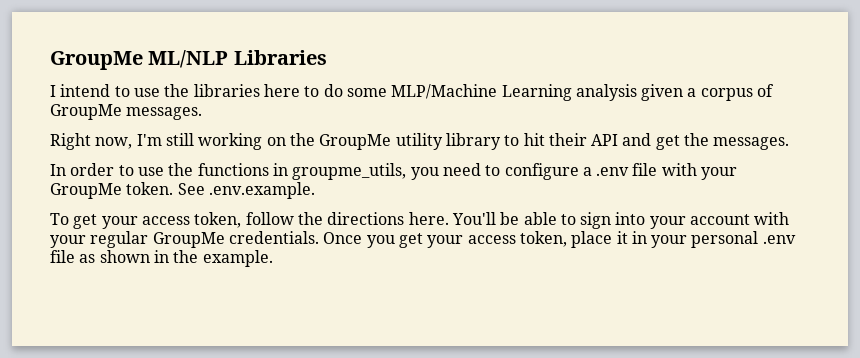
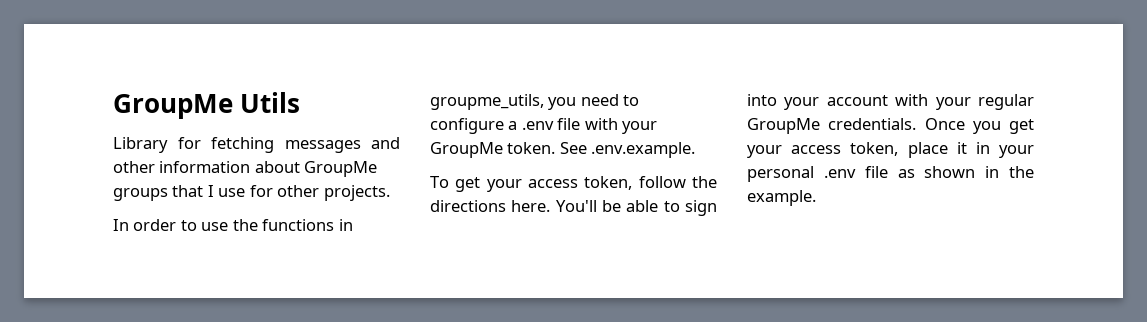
[50,50,327,70] [50,84,775,101] [50,104,203,120] [50,133,790,150] GroupMe ML/NLP Libraries // I intend to use the libraries here to do some MLP/Machine Learning analysis given a corpus of GroupMe messages. // Right now, I'm still working on the GroupMe utility library to hit their API and get the messages. -> [113,92,301,119] [113,137,400,153] [113,161,378,177] [113,185,390,201] GroupMe Utils // Library for fetching messages and other information about GroupMe groups that I use for other projects.

